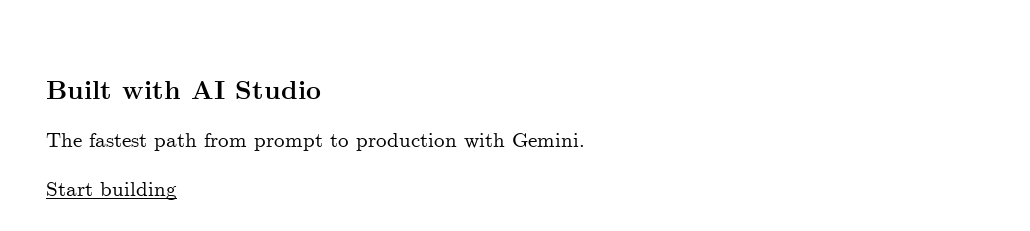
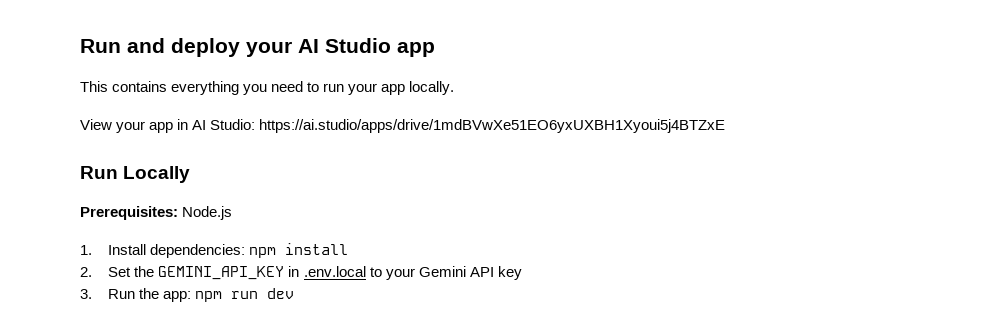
[46,81,321,99] [46,133,585,151] [46,182,177,200] Built with AI Studio // The fastest path from prompt to production with Gemini. // Start building -> [80,38,435,57] [80,81,455,95] [80,119,726,133] [80,166,191,183] [80,206,233,220] [80,243,349,258] [80,266,522,280] [80,288,295,302] Run and deploy your AI Studio app // This contains everything you need to run your app locally. // View your app in AI Studio: https://ai.studio/apps/drive/1mdBVwXe51EO6yxUXBH1Xyoui5j4BTZxE // Run Locally // Prerequisites: Node.js // 1. Install dependencies: npm install // 2. Set the GEMINI_API_KEY in .env.local to your Gemini API key // 3. Run the app: npm run dev

